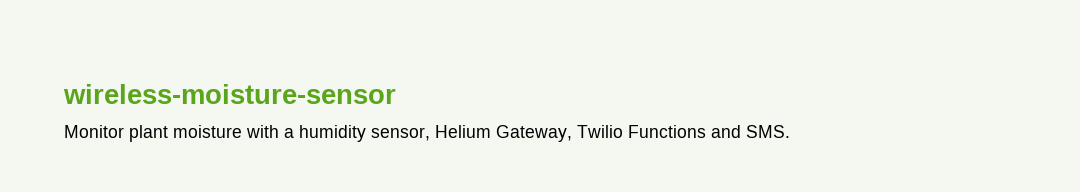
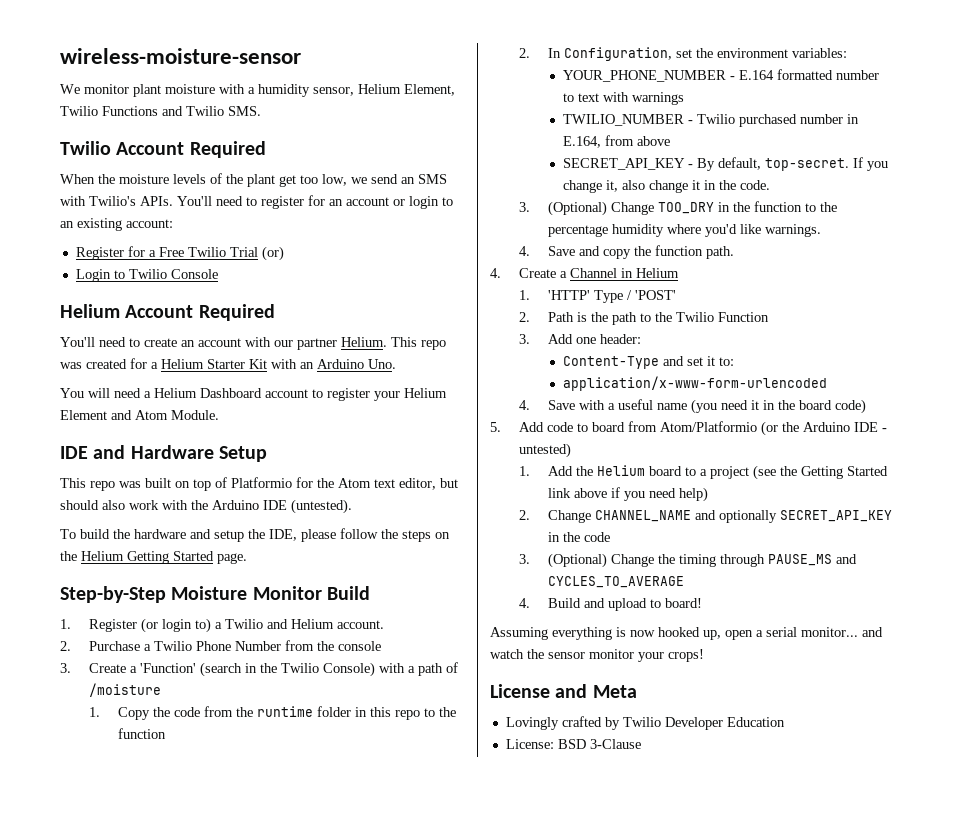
[64,125,124,138] Monitor -> [60,84,129,94] We monitor
[496,125,572,142] Gateway, -> [404,84,455,96] Element,
(741, 131) none -> [186,106,224,116] Twilio
(790, 131) none -> [60,141,266,158] [60,173,447,187] [60,195,453,209] [60,218,173,231] [75,246,284,261] [75,269,218,282] [60,304,275,321] [60,337,446,350] [60,358,396,369] [60,388,447,401] [60,410,219,420] [60,445,267,462] [60,477,458,491] [60,499,352,514] [60,528,450,542] [60,551,247,564] [60,586,370,603] [60,618,384,633] [60,640,381,651] [60,662,458,677] [88,683,161,697] [88,706,456,720] [117,728,166,739] [518,47,847,61] [563,69,880,82] [563,92,685,105] [563,114,860,127] [563,135,671,148] [563,157,889,171] [563,180,771,193] [518,201,837,216] [547,224,821,237] [518,245,734,259] [490,268,679,278] [518,290,676,303] [518,312,769,325] [518,334,641,344] [563,356,735,369] [563,376,828,391] [518,399,866,414] [490,421,887,436] [518,443,571,458] [518,465,888,480] [547,487,708,502] [518,510,892,523] [547,532,610,542] [518,553,857,568] [547,576,684,588] [518,598,702,611] [490,627,883,640] [490,649,704,662] [490,684,637,698] [505,716,785,730] [505,739,641,749] // Twilio Account Required // When the moisture levels of the plant get too low, we send an SMS with Twilio's APIs. You'll need to register for an account or login to an existing account: // Register for a Free Twilio Trial (or) // Login to Twilio Console // Helium Account Required // You'll need to create an account with our partner Helium. This repo was created for a Helium Starter Kit with an Arduino Uno. // You will need a Helium Dashboard account to register your Helium Element and Atom Module. // IDE and Hardware Setup // This repo was built on top of Platformio for the Atom text editor, but should also work with the Arduino IDE (untested). // To build the hardware and setup the IDE, please follow the steps on the Helium Getting Started page. // Step-by-Step Moisture Monitor Build // 1. Register (or login to) a Twilio and Helium account. // 2. Purchase a Twilio Phone Number from the console // 3. Create a 'Function' (search in the Twilio Console) with a path of /moisture // 1. Copy the code from the runtime folder in this repo to the function // 2. In Configuration, set the environment variables: // YOUR_PHONE_NUMBER - E.164 formatted number to text with warnings // TWILIO_NUMBER - Twilio purchased number in E.164, from above // SECRET_API_KEY - By default, top-secret. If you change it, also change it in the code. // 3. (Optional) Change TOO_DRY in the function to the percentage humidity where you'd like warnings. // 4. Save and copy the function path. // 4. Create a Channel in Helium // 1. 'HTTP' Type / 'POST' // 2. Path is the path to the Twilio Function // 3. Add one header: // Content-Type and set it to: // application/x-www-form-urlencoded // 4. Save with a useful name (you need it in the board code) // 5. Add code to board from Atom/Platformio (or the Arduino IDE - untested) // 1. Add the Helium board to a project (see the Getting Started link above if you need help) // 2. Change CHANNEL_NAME and optionally SECRET_API_KEY in the code // 3. (Optional) Change the timing through PAUSE_MS and CYCLES_TO_AVERAGE // 4. Build and upload to board! // Assuming everything is now hooked up, open a serial monitor... and watch the sensor monitor your crops! // License and Meta // Lovingly crafted by Twilio Developer Education // License: BSD 3-Clause

